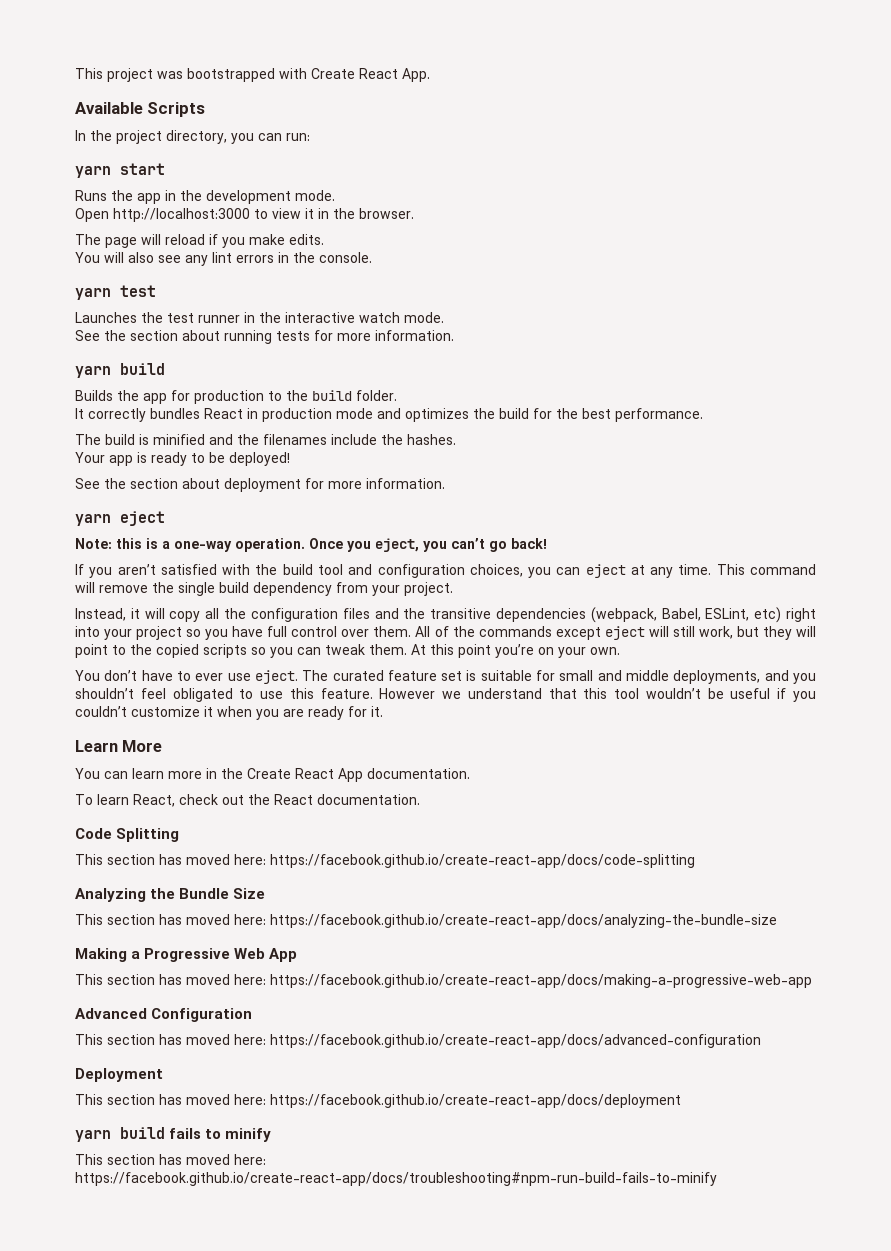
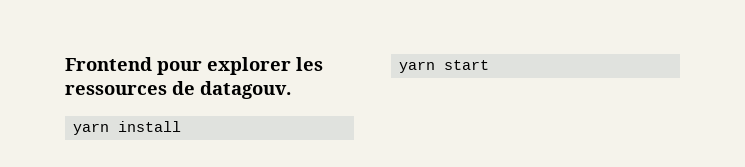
[75,68,430,82] [75,102,206,117] [75,130,310,144] [75,163,165,178] [75,190,335,204] [75,208,414,222] [75,234,324,248] [75,252,372,266] [75,285,156,300] [75,312,444,323] [75,330,454,344] [75,363,165,378] [75,390,397,404] [75,408,703,422] [75,434,456,445] [75,452,290,466] [75,478,445,492] [75,511,165,526] [75,538,547,552] [75,564,817,578] [75,582,453,596] [75,607,816,623] [75,626,816,640] [75,644,620,658] [75,670,816,684] [75,688,816,702] [75,706,383,720] [75,740,163,752] [75,768,470,782] [75,794,420,807] [75,828,180,842] [75,854,695,868] [75,888,266,902] [75,914,777,928] [75,948,298,962] [75,974,812,988] [75,1008,253,1022] [75,1034,761,1048] [75,1068,163,1082] [75,1094,681,1108] [75,1127,272,1142] [75,1154,266,1165] [75,1172,717,1186] This project was bootstrapped with Create React App. // Available Scripts // In the project directory, you can run: // yarn start // Runs the app in the development mode. // Open http://localhost:3000 to view it in the browser. // The page will reload if you make edits. // You will also see any lint errors in the console. // yarn test // Launches the test runner in the interactive watch mode. // See the section about running tests for more information. // yarn build // Builds the app for production to the build folder. // It correctly bundles React in production mode and optimizes the build for the best performance. // The build is minified and the filenames include the hashes. // Your app is ready to be deployed! // See the section about deployment for more information. // yarn eject // Note: this is a one-way operation. Once you eject, you can’t go back! // If you aren’t satisfied with the build tool and configuration choices, you can eject at any time. This command will remove the single build dependency from your project. // Instead, it will copy all the configuration files and the transitive dependencies (webpack, Babel, ESLint, etc) right into your project so you have full control over them. All of the commands except eject will still work, but they will point to the copied scripts so you can tweak them. At this point you’re on your own. // You don’t have to ever use eject. The curated feature set is suitable for small and middle deployments, and you shouldn’t feel obligated to use this feature. However we understand that this tool wouldn’t be useful if you couldn’t customize it when you are ready for it. // Learn More // You can learn more in the Create React App documentation. // To learn React, check out the React documentation. // Code Splitting // This section has moved here: https://facebook.github.io/create-react-app/docs/code-splitting // Analyzing the Bundle Size // This section has moved here: https://facebook.github.io/create-react-app/docs/analyzing-the-bundle-size // Making a Progressive Web App // This section has moved here: https://facebook.github.io/create-react-app/docs/making-a-progressive-web-app // Advanced Configuration // This section has moved here: https://facebook.github.io/create-react-app/docs/advanced-configuration // Deployment // This section has moved here: https://facebook.github.io/create-react-app/docs/deployment // yarn build fails to minify // This section has moved here: https://facebook.github.io/create-react-app/docs/troubleshooting#npm-run-build-fails-to-minify -> [65,57,323,75] [65,81,291,99] [73,121,182,135] [399,60,490,73] Frontend pour explorer les ressources de datagouv. // yarn install // yarn start

